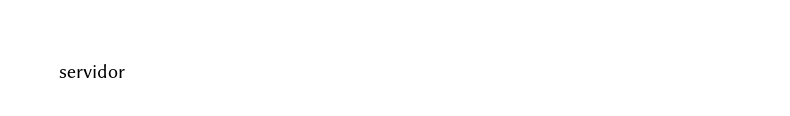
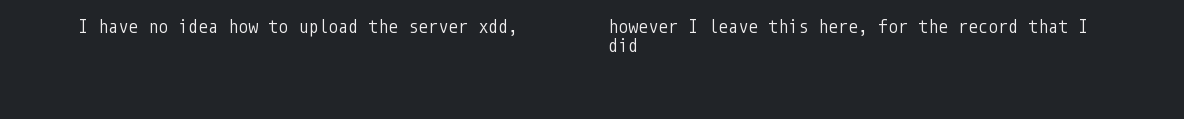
[59,64,125,78] servidor -> [78,19,1088,37] [608,38,638,52] I have no idea how to upload the server xdd, however I leave this here, for the record that I did

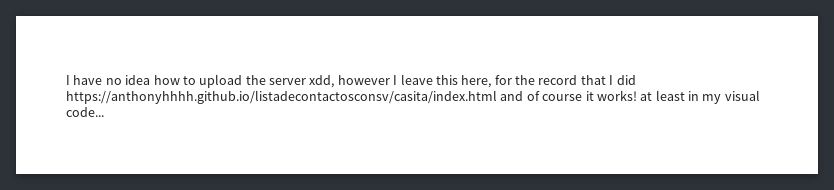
(638, 45) none -> [66,90,760,104] [66,107,104,117] https://anthonyhhhh.github.io/listadecontactosconsv/casita/index.html and of course it works! at least in my visual code...

